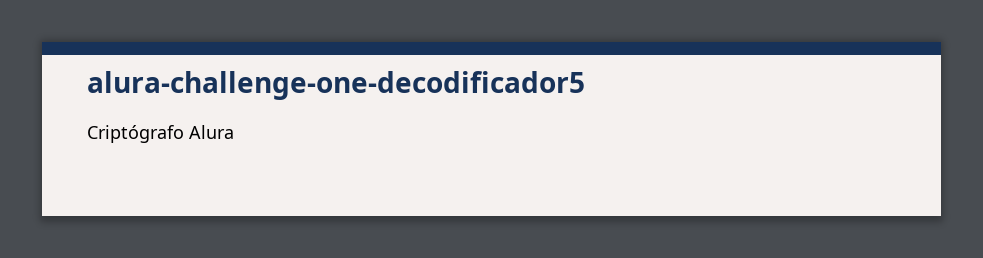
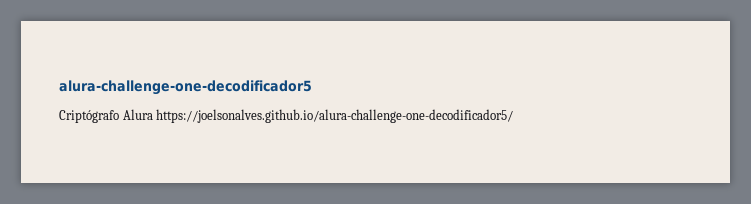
(234, 132) none -> [156,109,514,123] https://joelsonalves.github.io/alura-challenge-one-decodificador5/

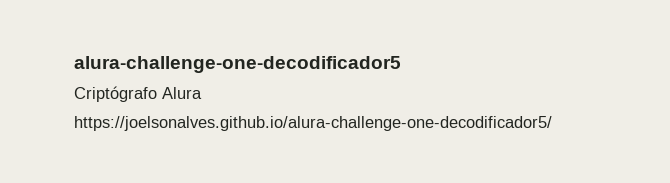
(153, 114) none -> (202, 93) //

